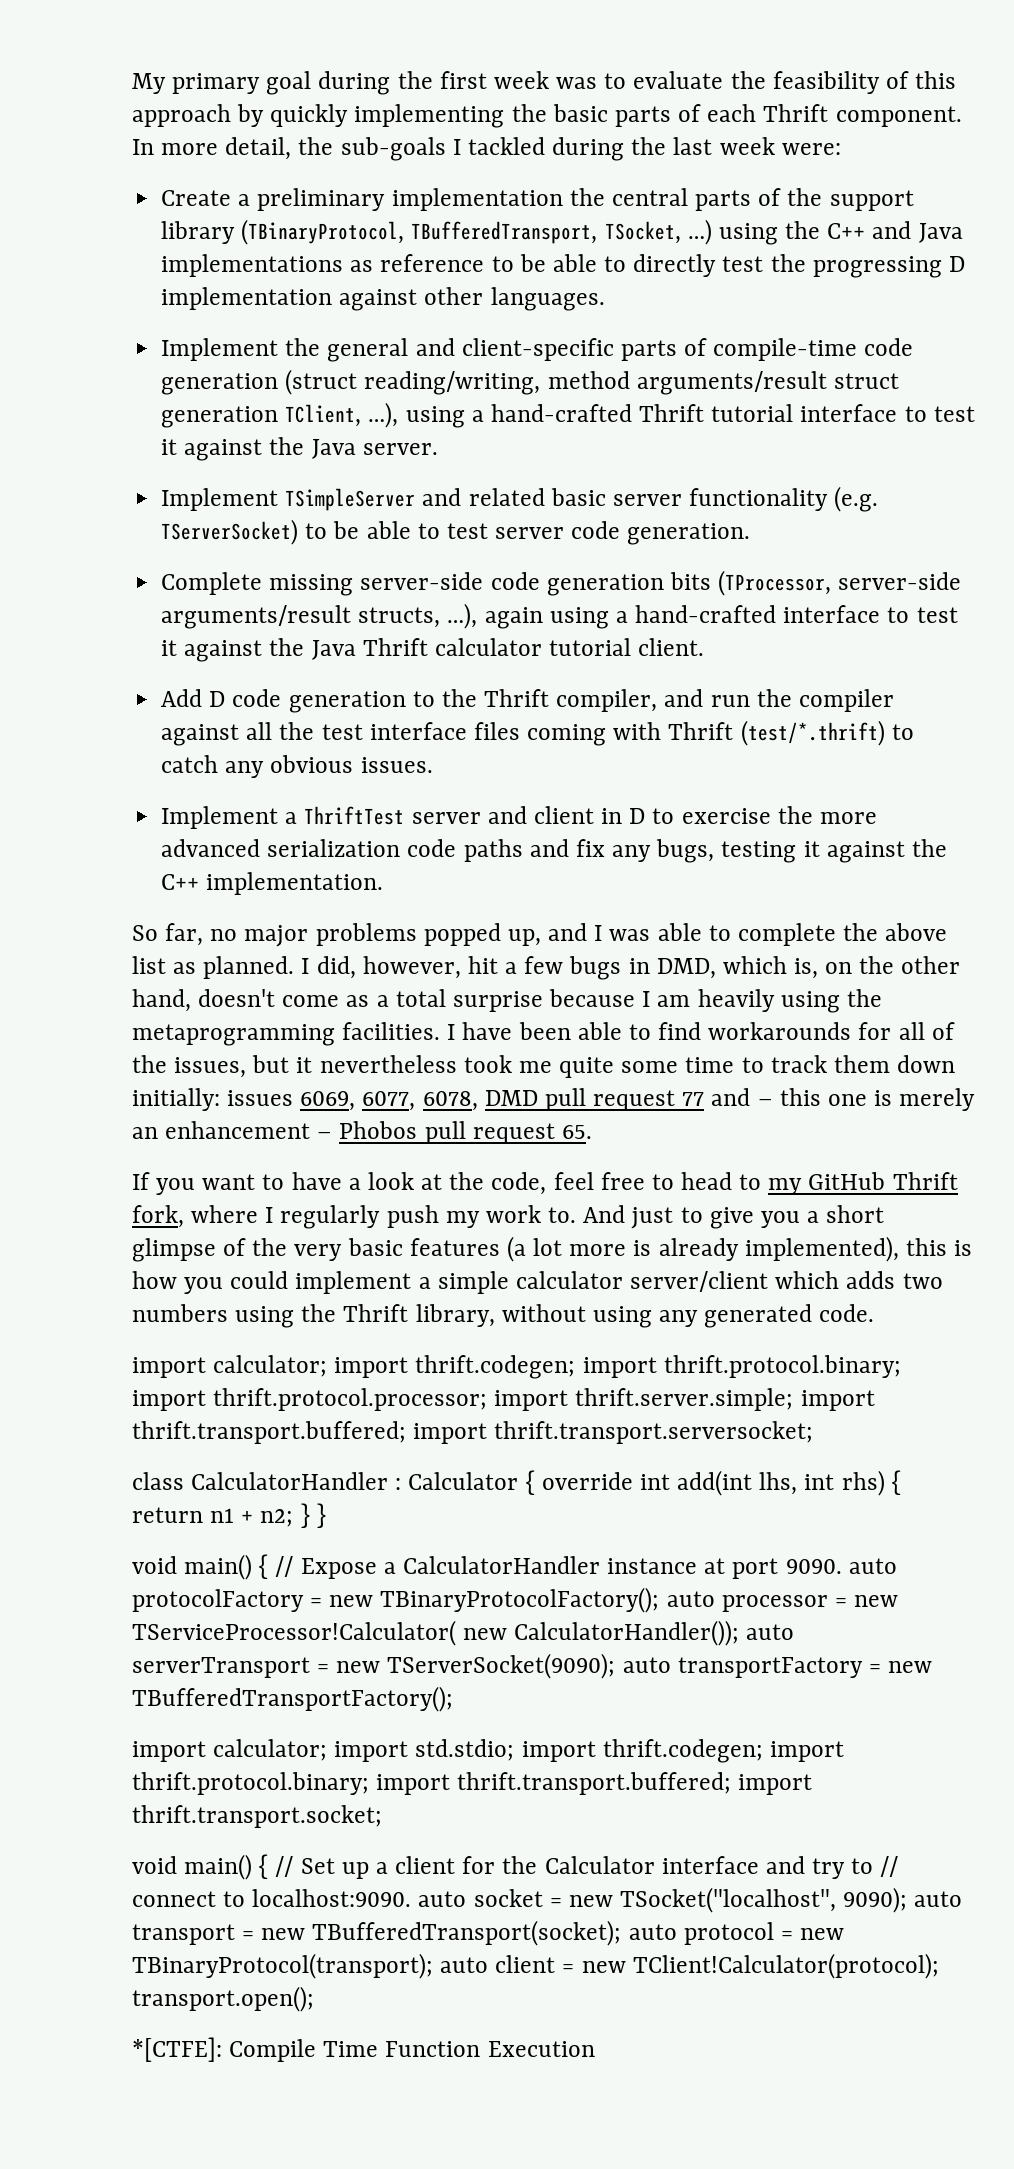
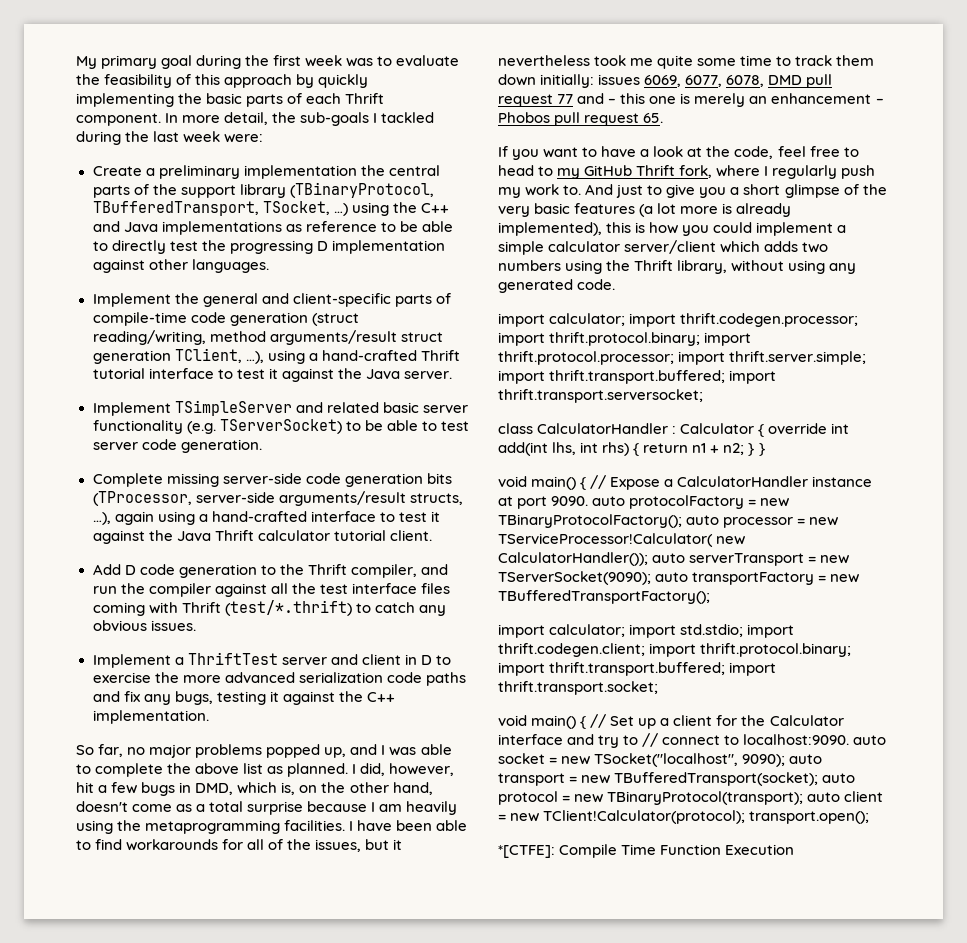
[415,1355,576,1379] thrift.codegen; -> [680,313,859,327] thrift.codegen.processor;
[602,1739,763,1763] thrift.codegen; -> [498,643,645,657] thrift.codegen.client;

